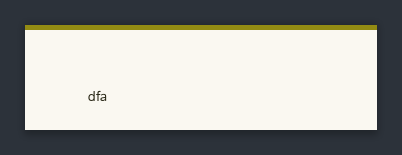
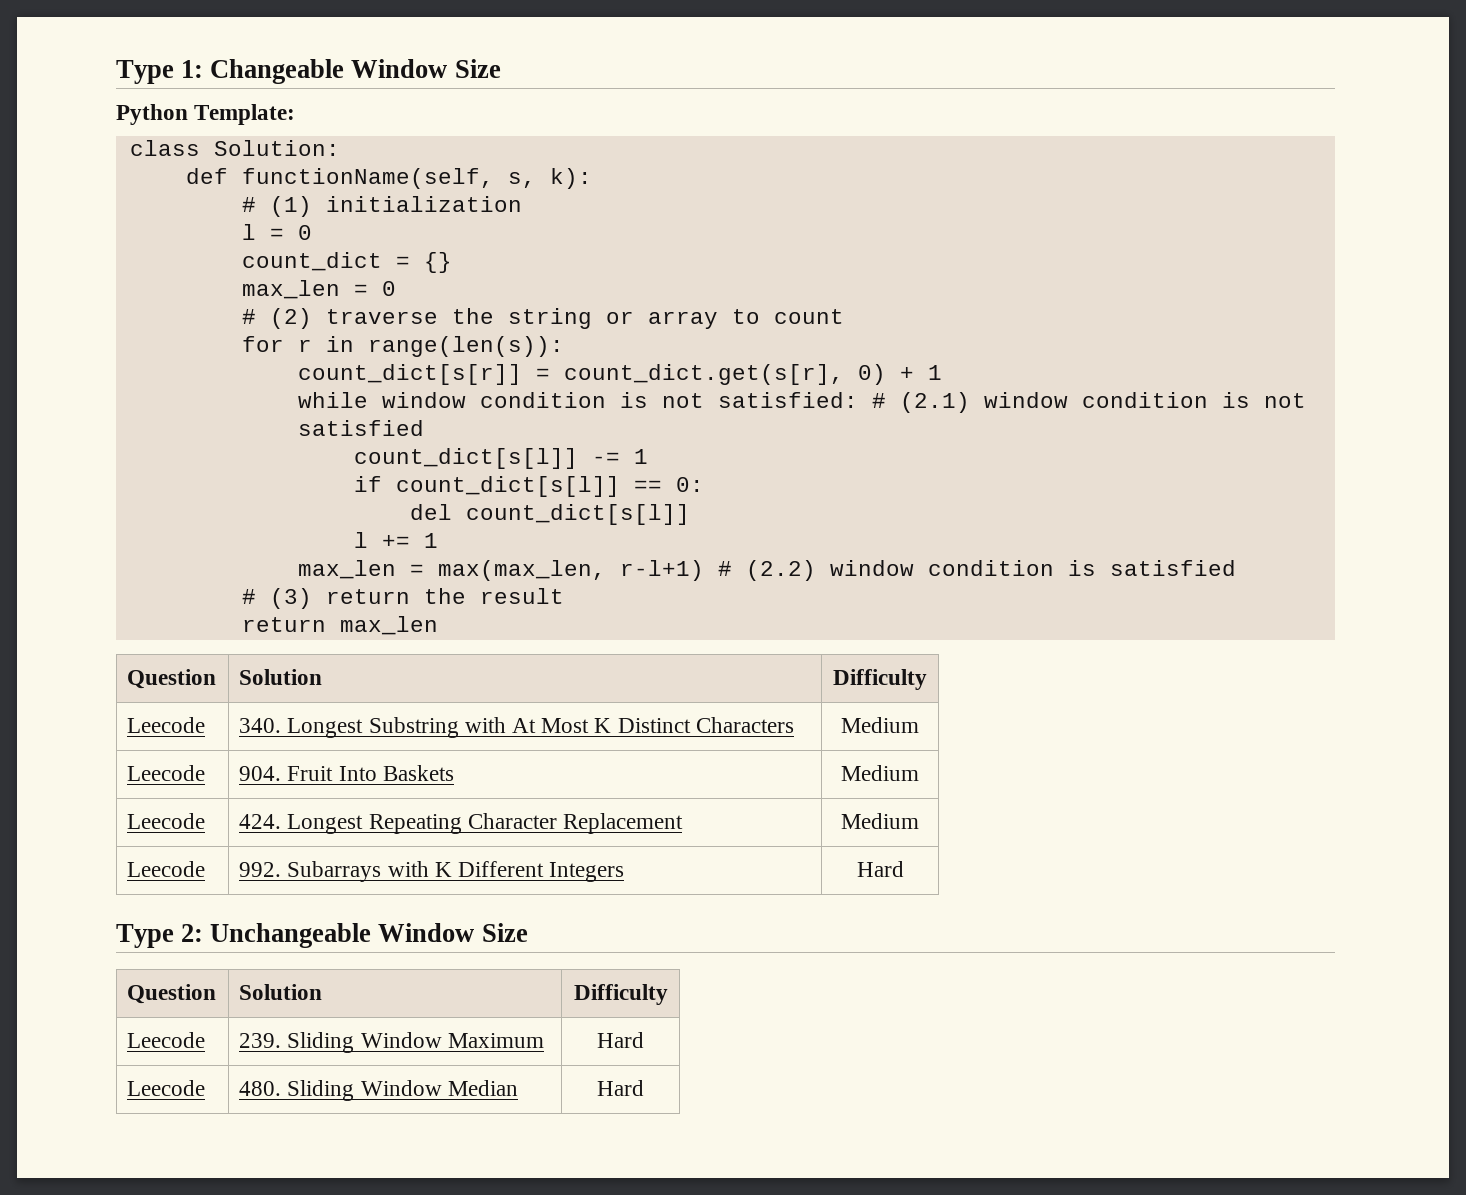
[88,90,107,102] dfa -> [116,59,501,84] [116,104,296,125] [129,140,340,156] [185,168,592,189] [241,196,522,217] [241,224,312,240] [241,252,452,273] [241,280,396,299] [241,308,844,329] [241,336,564,357] [297,364,942,385] [297,392,1306,413] [297,420,424,436] [353,448,648,469] [353,476,704,497] [409,504,690,525] [353,532,438,548] [297,560,1236,581] [241,588,564,609] [241,616,438,635] [127,669,217,689] [239,669,323,685] [833,669,927,690] [127,717,206,733] [239,717,794,738] [841,717,919,733] [127,765,206,781] [239,765,454,781] [841,765,919,781] [127,813,206,829] [239,813,683,834] [841,813,919,829] [127,861,206,877] [239,861,625,882] [856,861,904,877] [116,923,528,948] [127,984,217,1004] [239,984,323,1000] [573,984,668,1005] [127,1032,206,1048] [239,1032,544,1053] [597,1032,644,1048] [127,1080,206,1096] [239,1080,518,1101] [597,1080,644,1096] Type 1: Changeable Window Size // Python Template: // class Solution: // def functionName(self, s, k): // # (1) initialization // l = 0 // count_dict = {} // max_len = 0 // # (2) traverse the string or array to count // for r in range(len(s)): // count_dict[s[r]] = count_dict.get(s[r], 0) + 1 // while window condition is not satisfied: # (2.1) window condition is not satisfied // count_dict[s[l]] -= 1 // if count_dict[s[l]] == 0: // del count_dict[s[l]] // l += 1 // max_len = max(max_len, r-l+1) # (2.2) window condition is satisfied // # (3) return the result // return max_len // Question | Solution | Difficulty // Leecode | 340. Longest Substring with At Most K Distinct Characters | Medium // Leecode | 904. Fruit Into Baskets | Medium // Leecode | 424. Longest Repeating Character Replacement | Medium // Leecode | 992. Subarrays with K Different Integers | Hard // Type 2: Unchangeable Window Size // Question | Solution | Difficulty // Leecode | 239. Sliding Window Maximum | Hard // Leecode | 480. Sliding Window Median | Hard

